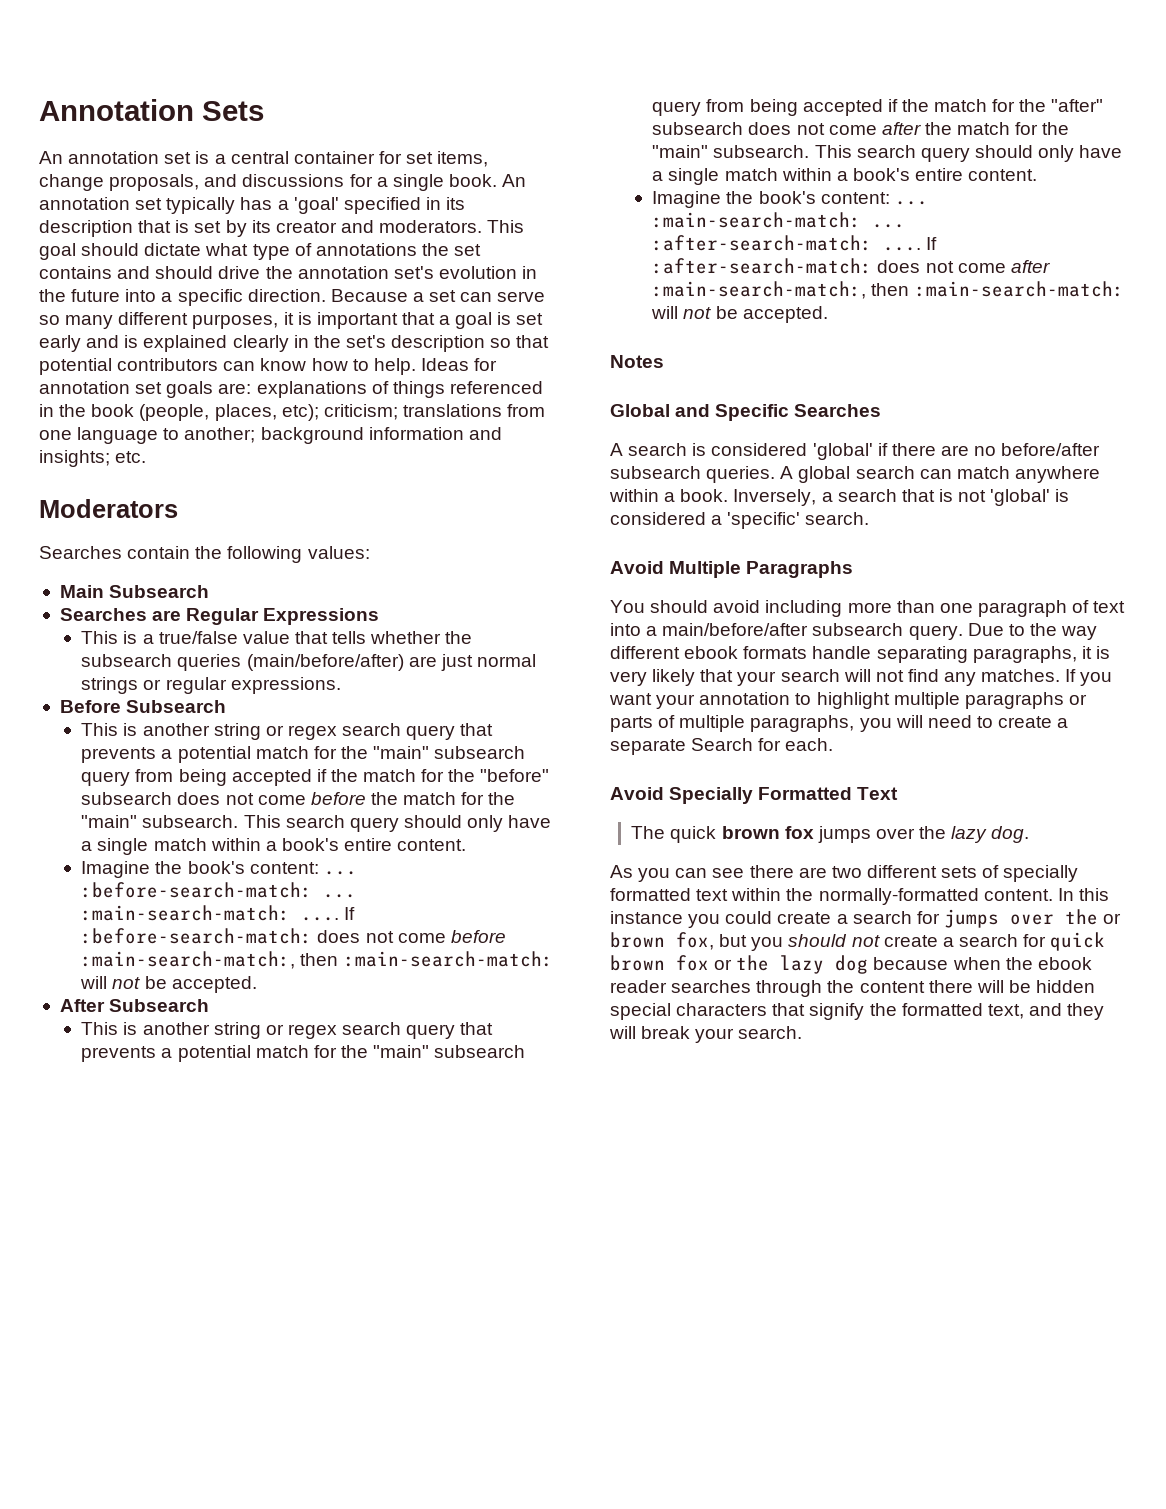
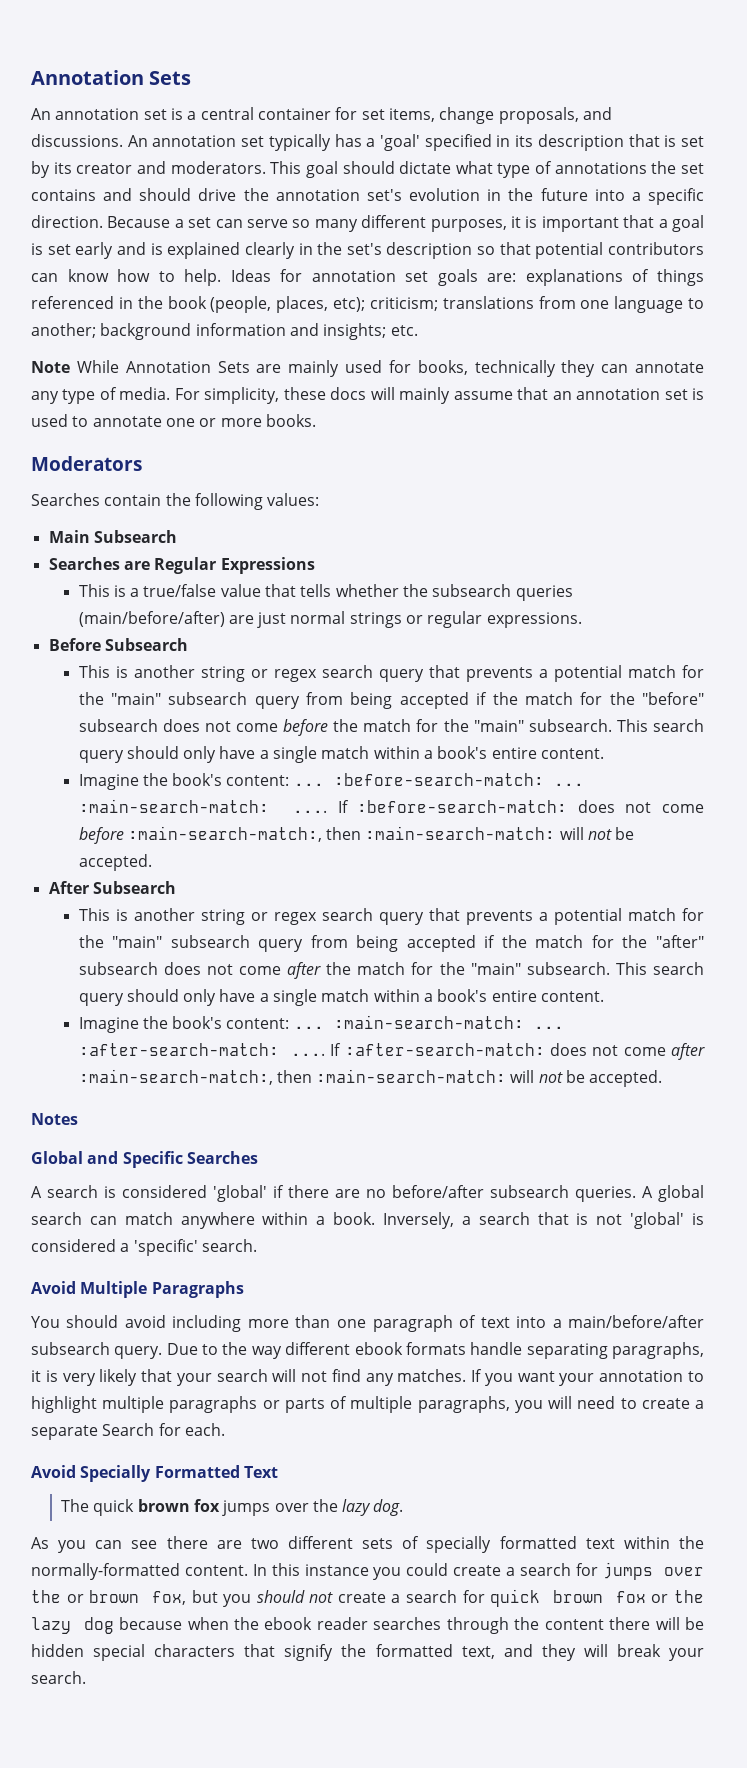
[242,174,497,191] discussions for a single book. -> [31,134,123,147] discussions.
(147, 457) none -> [31,360,705,377] [31,387,705,404] [31,414,316,427] // Note While Annotation Sets are mainly used for books, technically they can annotate any type of media. For simplicity, these docs will mainly assume that an annotation set is used to annotate one or more books.

